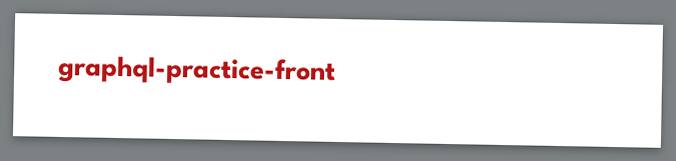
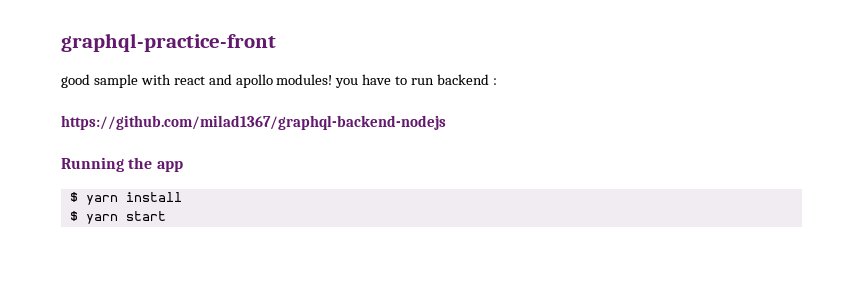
(336, 70) none -> [61,74,497,88] [61,115,446,130] [61,157,183,172] [69,192,182,205] [69,211,166,224] // good sample with react and apollo modules! you have to run backend : // https://github.com/milad1367/graphql-backend-nodejs // Running the app // $ yarn install // $ yarn start

